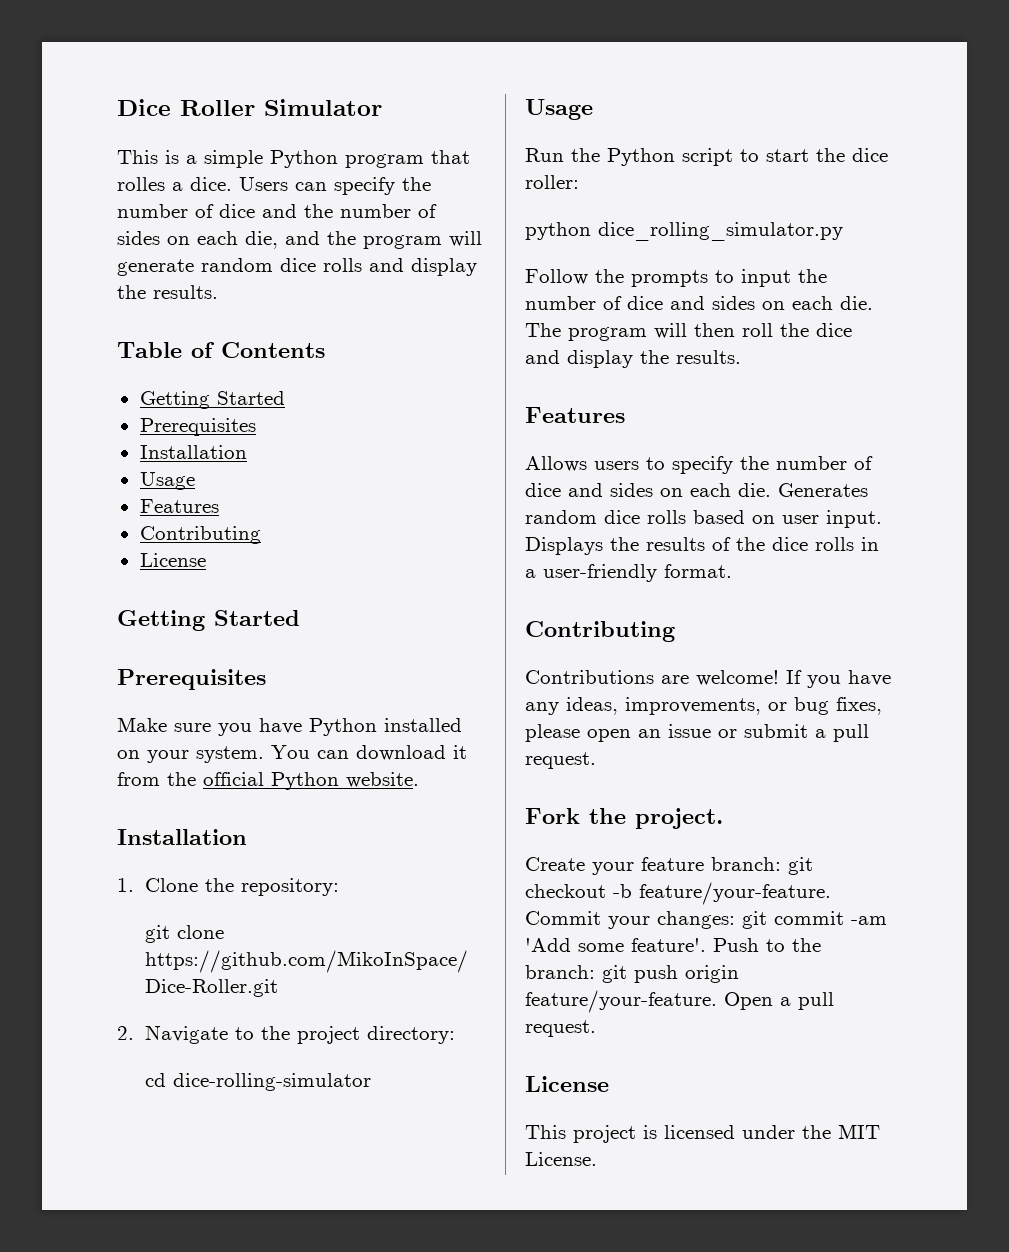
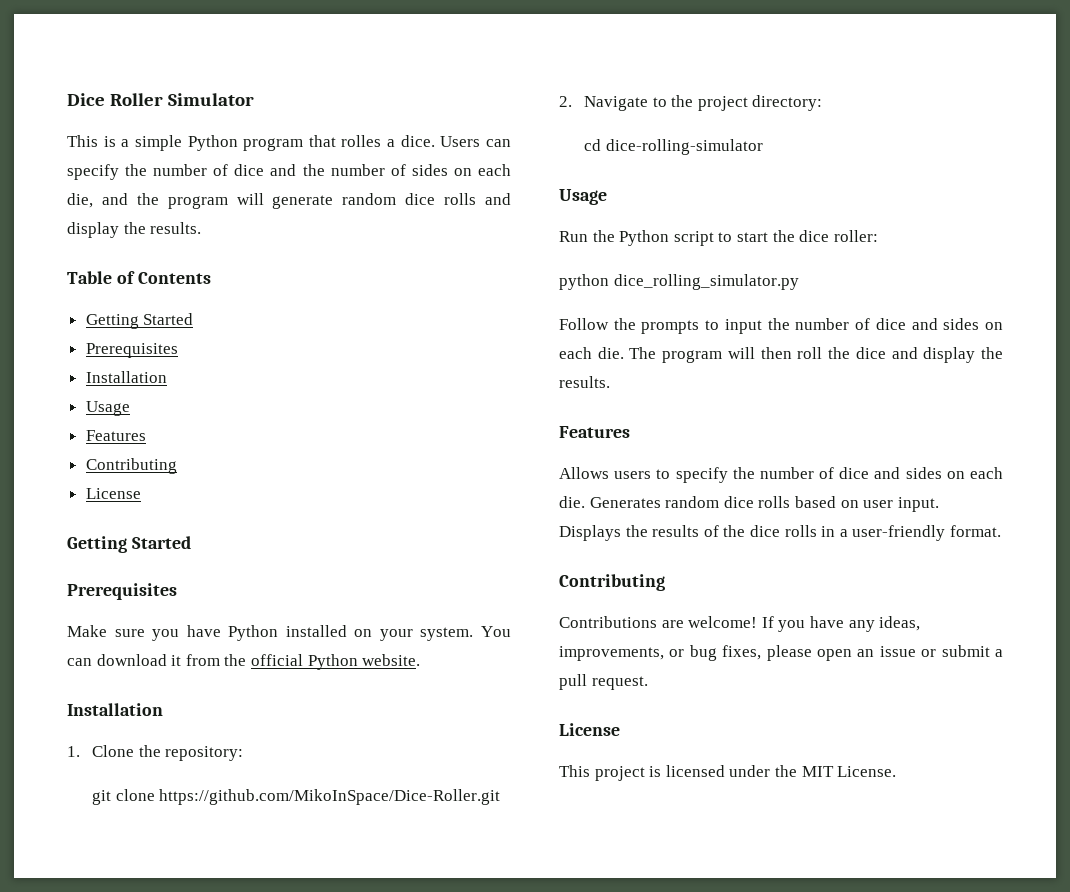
[525,808,723,829] [525,857,813,875] [525,882,831,905] [525,911,887,929] [525,938,821,952] [525,965,739,983] [525,990,834,1013] [525,1020,596,1037] // Fork the project. // Create your feature branch: git checkout -b feature/your-feature. Commit your changes: git commit -am 'Add some feature'. Push to the branch: git push origin feature/your-feature. Open a pull request. -> (648, 683) none

